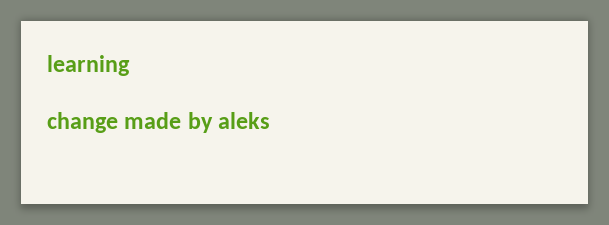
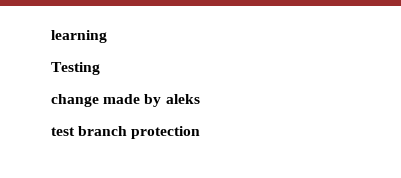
(130, 65) none -> [51,62,100,75] // Testing
(271, 120) none -> [51,126,201,139] // test branch protection

